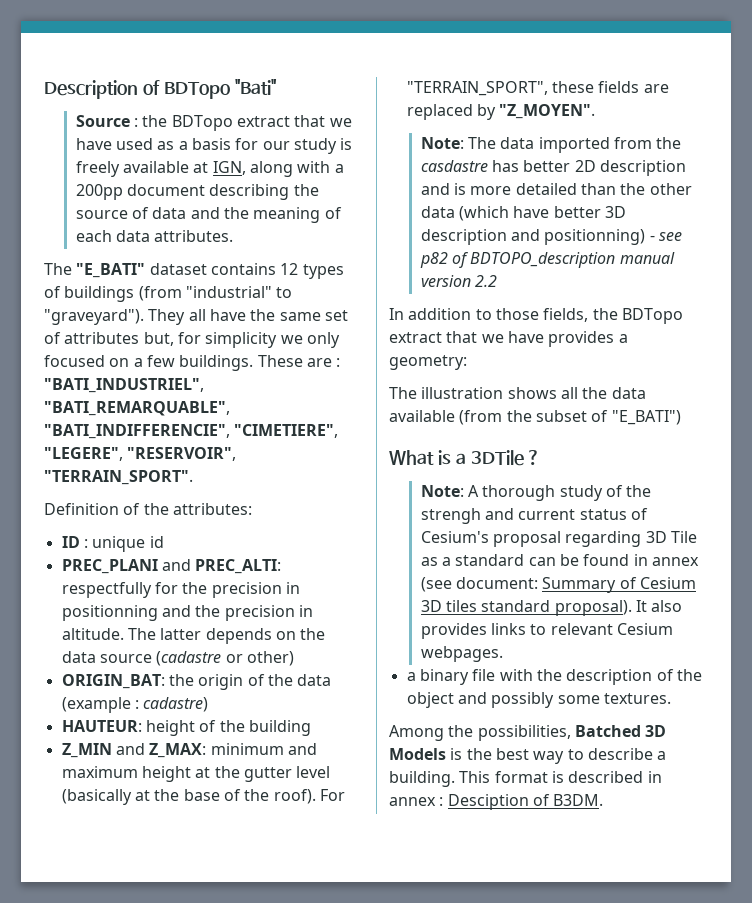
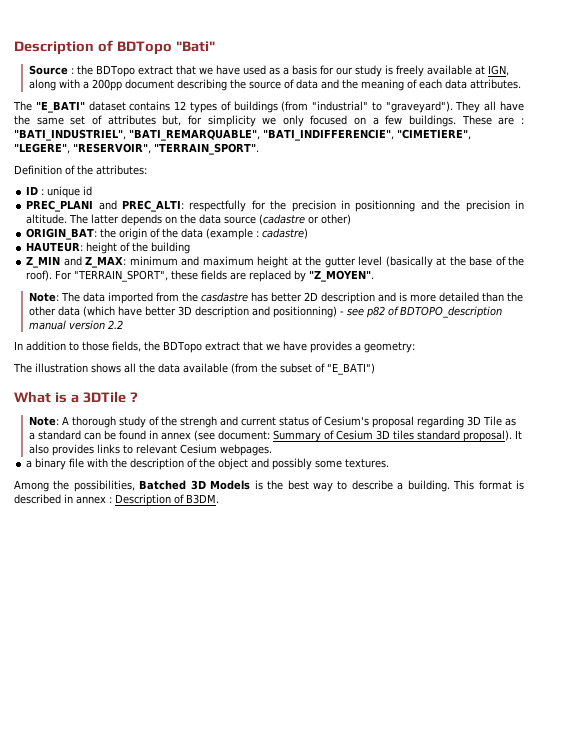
[447,794,529,810] Desciption -> [115,494,171,506] Description

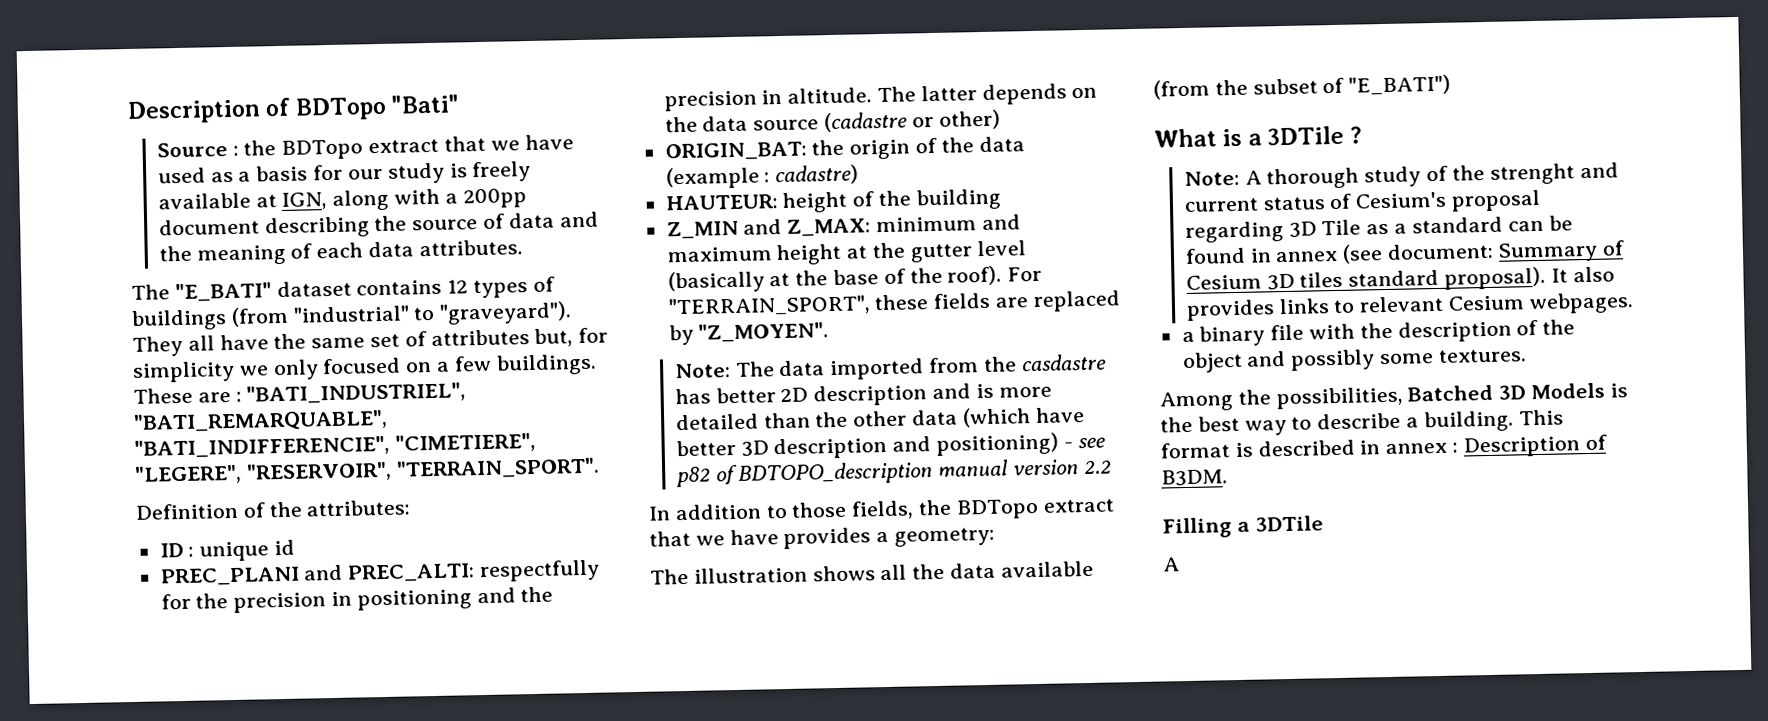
[355,200,416,212] positionning -> [356,589,472,611] positioning
[272,306,337,318] positionning) -> [936,432,1060,456] positioning)
[179,416,217,428] strengh -> [1489,163,1575,185] strenght
(219, 499) none -> [1162,515,1324,539] [1162,557,1180,572] // Filling a 3DTile // A

